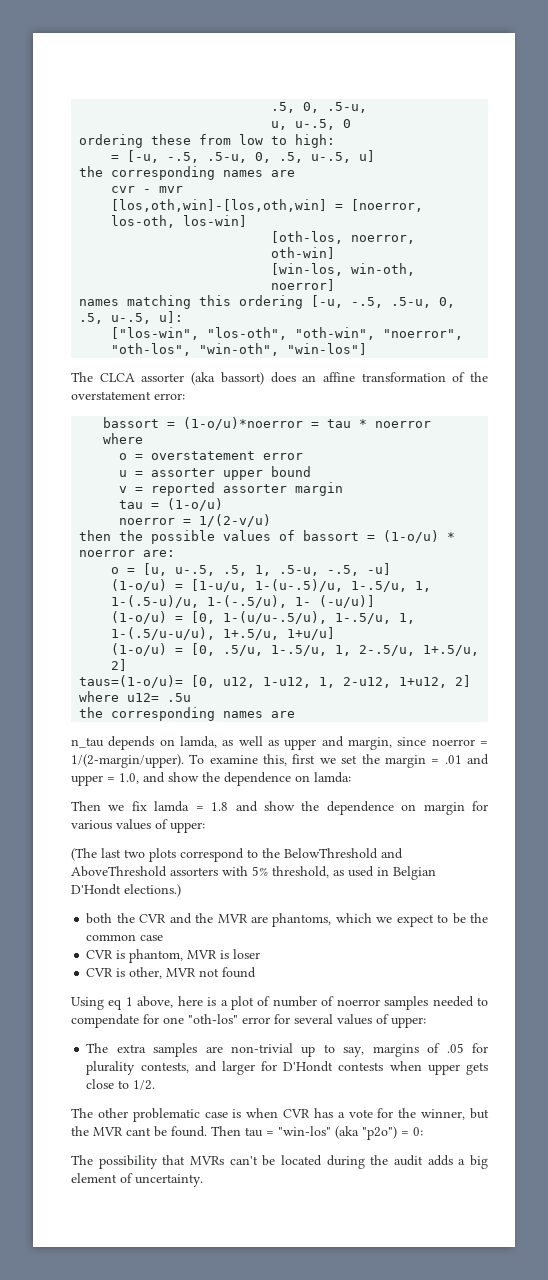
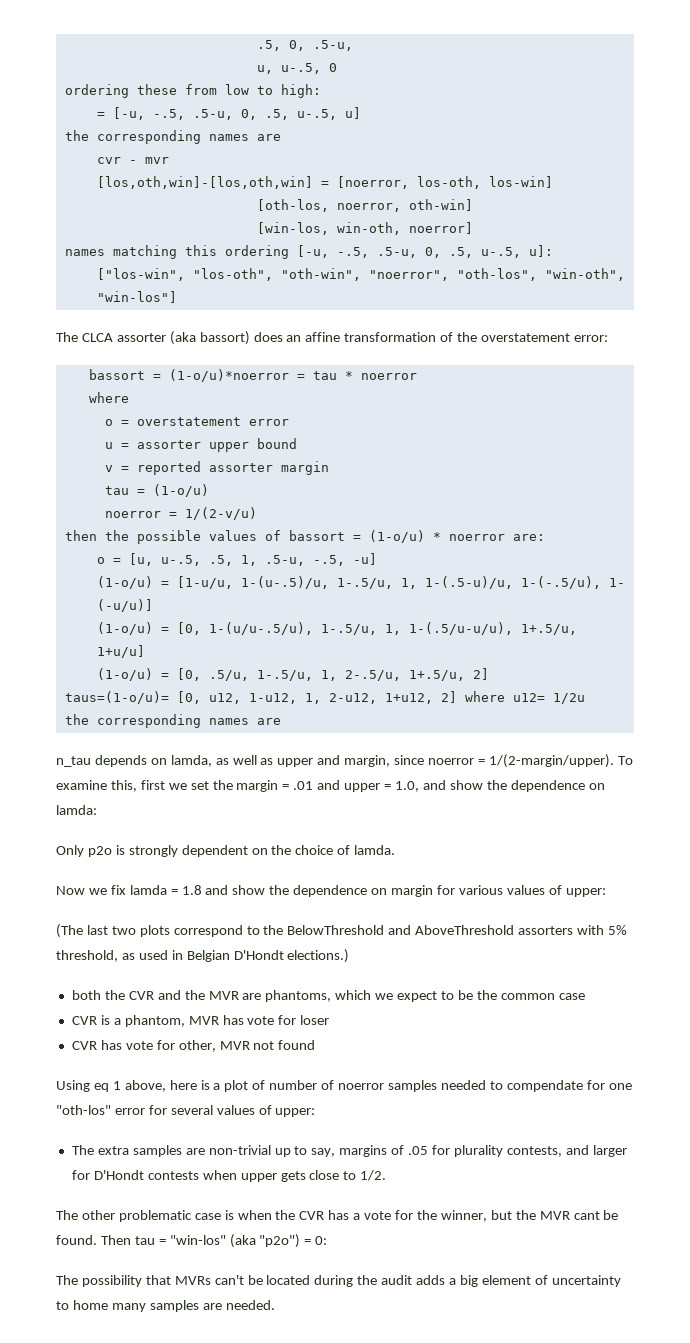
[167,693,192,702] .5u -> [552,693,585,704] 1/2u
[71,801,101,811] Then -> [56,845,396,857] [56,886,85,895] Only p2o is strongly dependent on the choice of lamda. // Now
(126, 954) none -> [113,1018,121,1025] a
[220,950,230,959] is -> [222,1015,297,1025] has vote for
[116,968,126,977] is -> [100,1040,175,1050] has vote for
(279, 1113) none -> [275,1210,296,1220] the
[135,1174,203,1187] uncertainty. -> [551,1275,621,1287] [56,1300,275,1312] uncertainty to home many samples are needed.

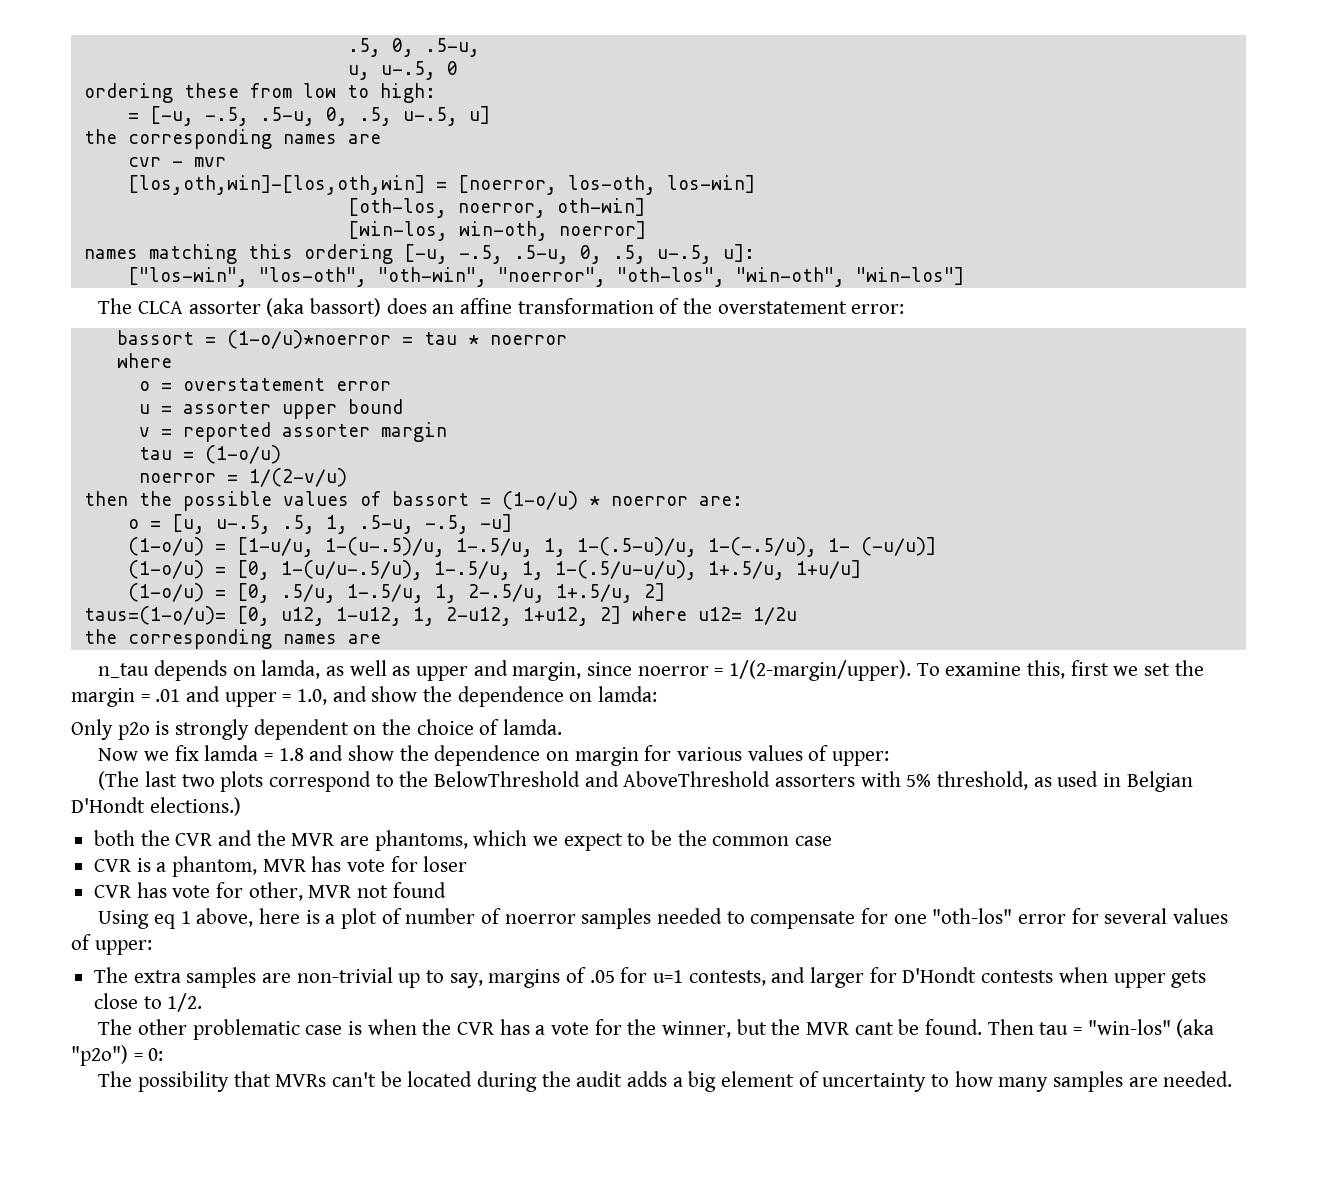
[506,1080,583,1092] compendate -> [750,911,856,929] compensate
[453,1145,503,1157] plurality -> [653,970,684,983] u=1
[72,1300,108,1310] home -> [954,1071,993,1087] how

